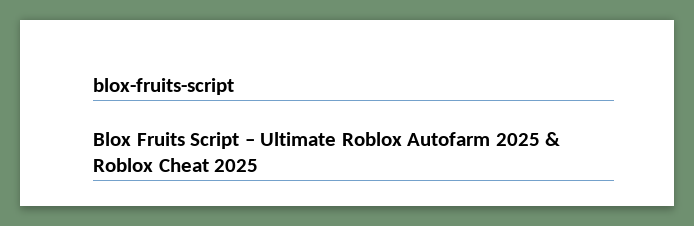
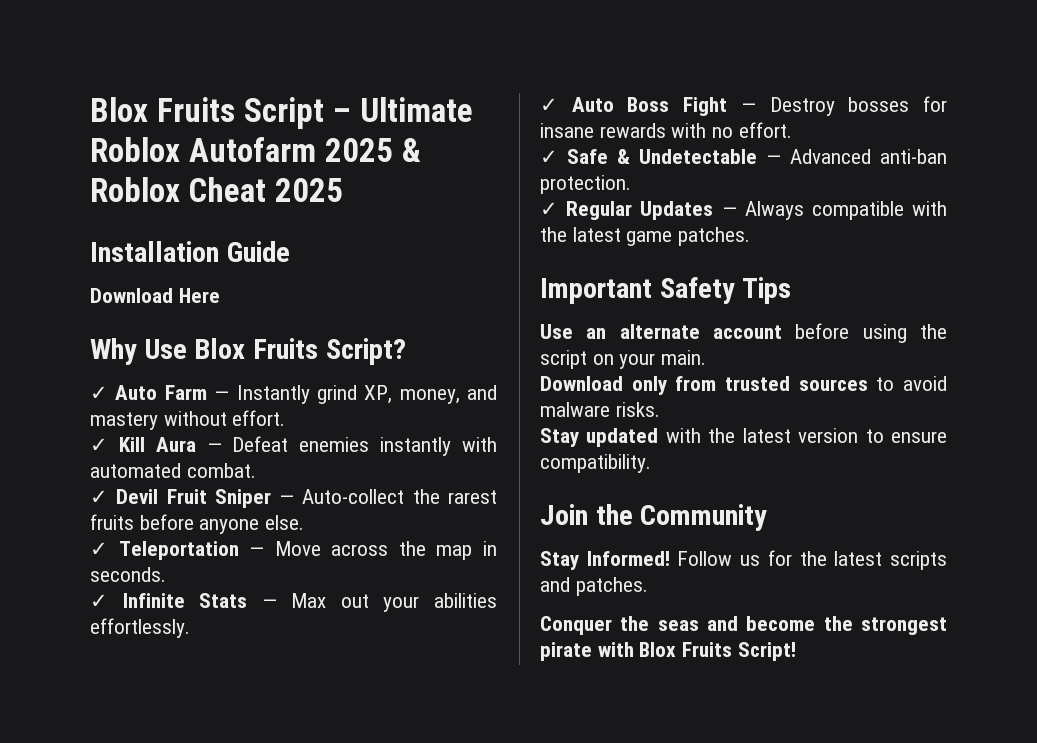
[93,78,234,95] blox-fruits-script // -> (90, 109) none
(259, 165) none -> [90,241,290,262] [90,288,220,303] [90,338,406,365] [90,385,497,404] [90,410,286,430] [90,436,497,456] [90,463,256,478] [90,489,497,508] [90,514,305,534] [90,541,497,560] [90,567,166,582] [90,593,497,612] [90,618,190,638] [540,96,947,116] [540,122,792,138] [540,149,947,164] [540,175,631,194] [540,201,947,220] [540,227,751,246] [540,277,792,304] [540,323,947,343] [540,350,707,369] [540,376,947,395] [540,402,660,417] [540,428,947,447] [540,454,651,473] [540,504,768,531] [540,550,947,570] [540,577,648,596] [540,616,947,635] [540,642,796,661] // Installation Guide // Download Here // Why Use Blox Fruits Script? // ✓ Auto Farm — Instantly grind XP, money, and mastery without effort. // ✓ Kill Aura — Defeat enemies instantly with automated combat. // ✓ Devil Fruit Sniper — Auto-collect the rarest fruits before anyone else. // ✓ Teleportation — Move across the map in seconds. // ✓ Infinite Stats — Max out your abilities effortlessly. // ✓ Auto Boss Fight — Destroy bosses for insane rewards with no effort. // ✓ Safe & Undetectable — Advanced anti-ban protection. // ✓ Regular Updates — Always compatible with the latest game patches. // Important Safety Tips // Use an alternate account before using the script on your main. // Download only from trusted sources to avoid malware risks. // Stay updated with the latest version to ensure compatibility. // Join the Community // Stay Informed! Follow us for the latest scripts and patches. // Conquer the seas and become the strongest pirate with Blox Fruits Script!

